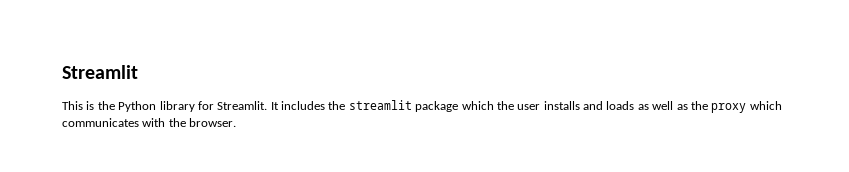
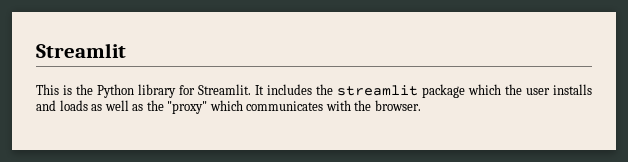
[711,103,747,113] proxy -> [167,101,208,114] "proxy"

